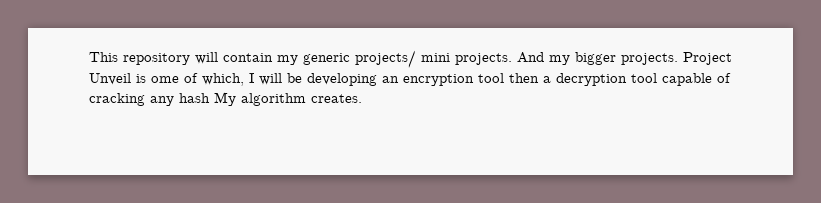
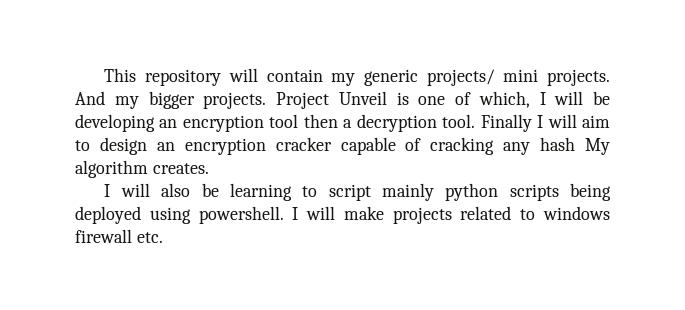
[151,76,179,83] ome -> [418,96,446,105] one
[631,73,657,83] tool -> [442,114,610,132] [75,137,332,155] tool. Finally I will aim to design an encryption cracker
(362, 98) none -> [104,183,611,201] [75,206,610,224] [75,229,163,243] // I will also be learning to script mainly python scripts being deployed using powershell. I will make projects related to windows firewall etc.

